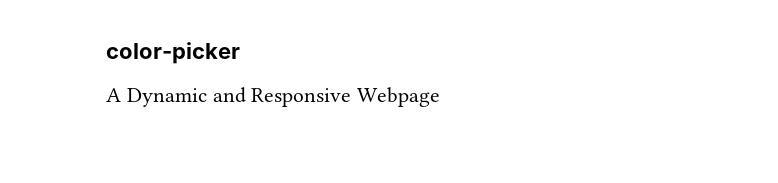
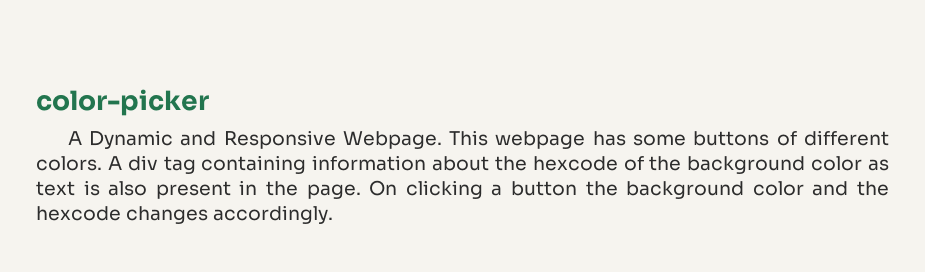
[357,87,441,107] Webpage -> [342,130,889,149] [36,155,889,174] [36,180,890,199] [36,205,334,224] Webpage. This webpage has some buttons of different colors. A div tag containing information about the hexcode of the background color as text is also present in the page. On clicking a button the background color and the hexcode changes accordingly.

